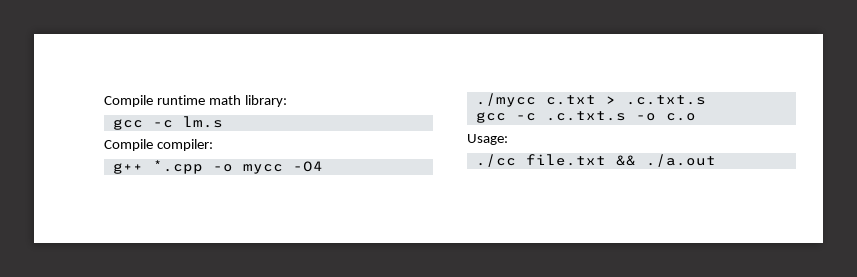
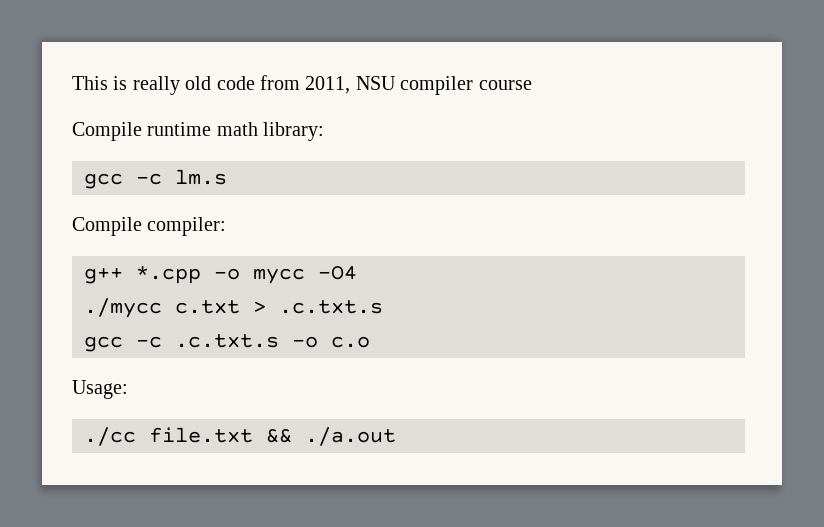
(104, 101) none -> [72,75,532,95] This is really old code from 2011, NSU compiler course //

